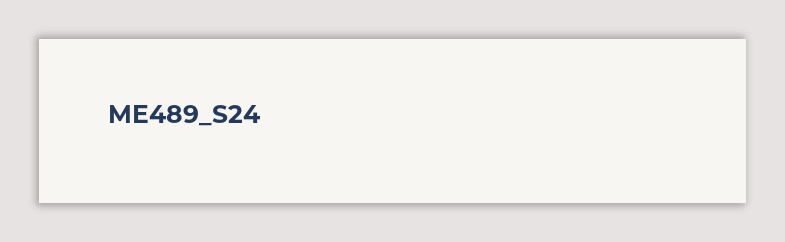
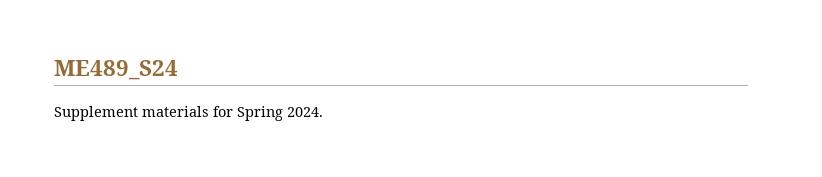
(260, 115) none -> [54,106,323,121] // Supplement materials for Spring 2024.

